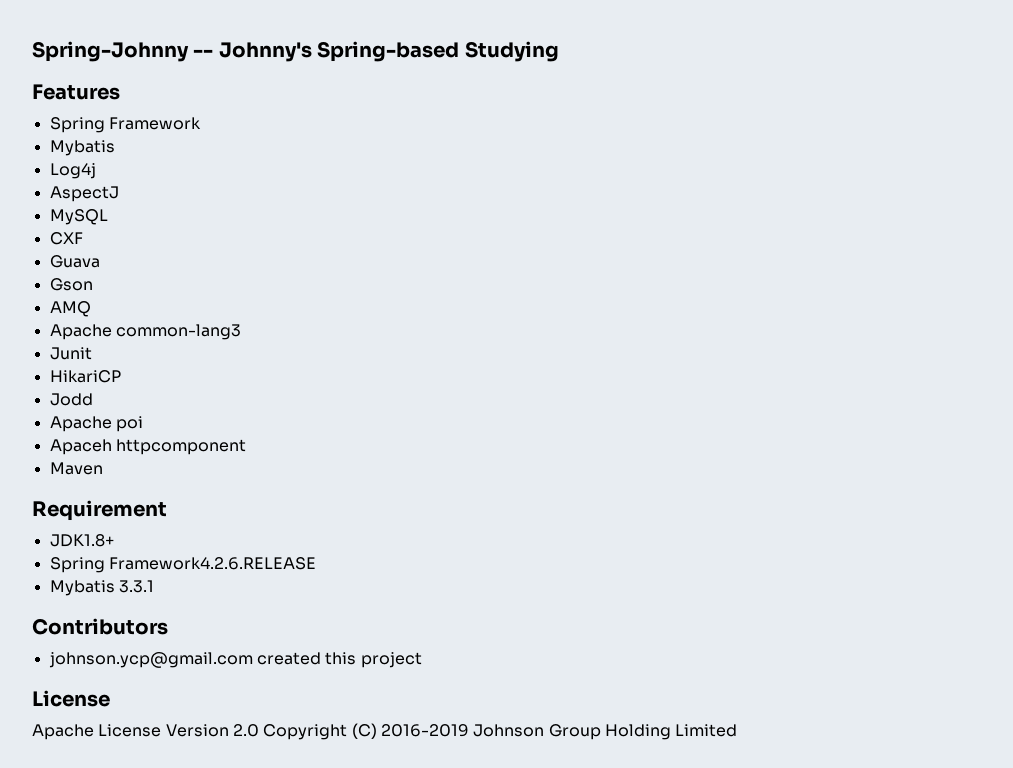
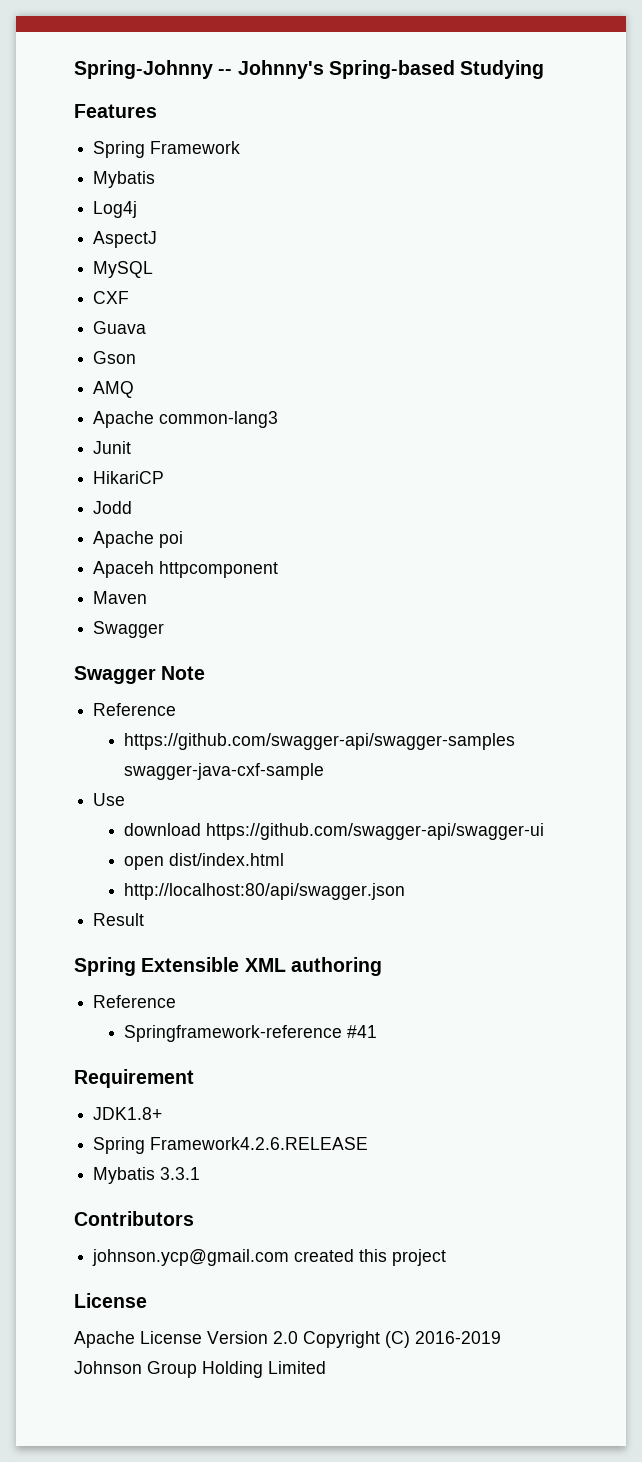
(103, 468) none -> [93,621,165,638] [74,666,206,684] [93,703,177,716] [124,733,516,750] [124,763,325,780] [93,793,126,806] [124,823,545,840] [124,853,285,870] [124,883,406,900] [93,913,145,926] [74,957,382,976] [93,995,177,1008] [124,1025,378,1042] // Swagger // Swagger Note // Reference // https://github.com/swagger-api/swagger-samples swagger-java-cxf-sample // Use // download https://github.com/swagger-api/swagger-ui // open dist/index.html // http://localhost:80/api/swagger.json // Result // Spring Extensible XML authoring // Reference // Springframework-reference #41

